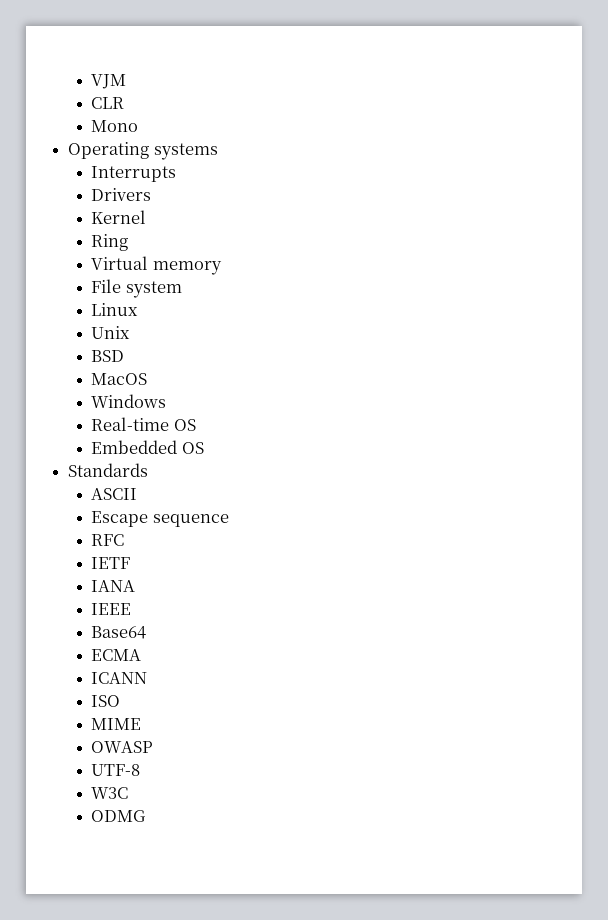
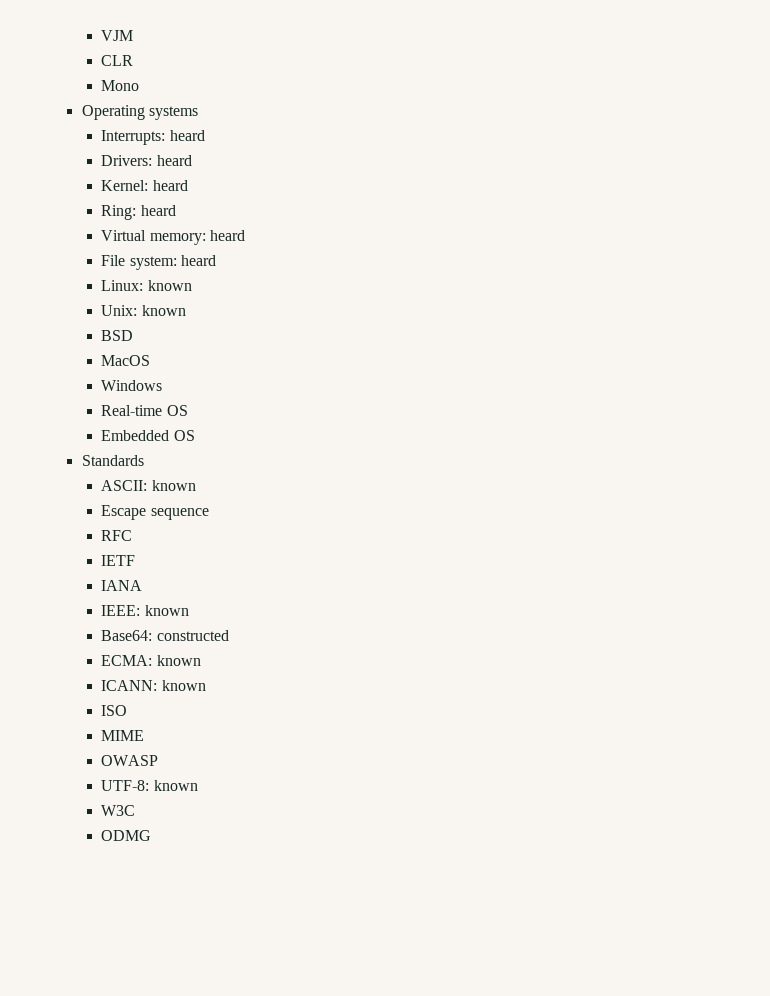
[91,166,177,182] [91,188,152,201] [91,210,147,224] [91,234,129,251] Interrupts // Drivers // Kernel // Ring -> [101,130,205,145] [101,155,192,166] [101,180,188,191] [101,205,176,220] Interrupts: heard // Drivers: heard // Kernel: heard // Ring: heard
[152,261,222,275] memory -> [149,230,246,245] memory: heard
[125,281,182,298] [91,303,139,316] [91,326,131,339] system // Linux // Unix -> [129,255,217,270] [101,280,192,291] [101,305,186,316] system: heard // Linux: known // Unix: known
[91,488,138,500] ASCII -> [101,480,196,491] ASCII: known
[91,603,132,615] [91,626,147,639] [91,649,142,661] [91,672,148,684] IEEE // Base64 // ECMA // ICANN -> [101,605,189,616] [101,630,229,641] [101,655,201,666] [101,680,206,691] IEEE: known // Base64: constructed // ECMA: known // ICANN: known
[91,764,141,776] UTF-8 -> [101,780,198,791] UTF-8: known

